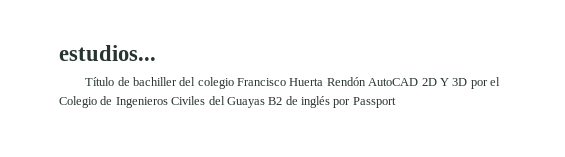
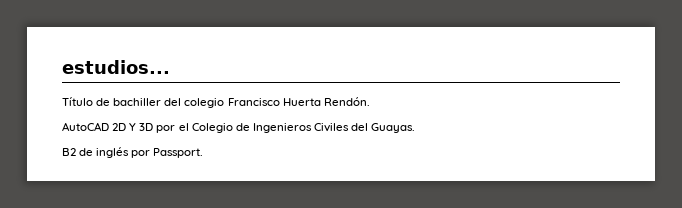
[326,77,366,86] Rendón -> [323,97,370,106] Rendón. //
[226,97,265,108] Guayas -> [371,123,416,133] Guayas. //
[352,97,396,108] Passport -> [153,148,204,158] Passport.

